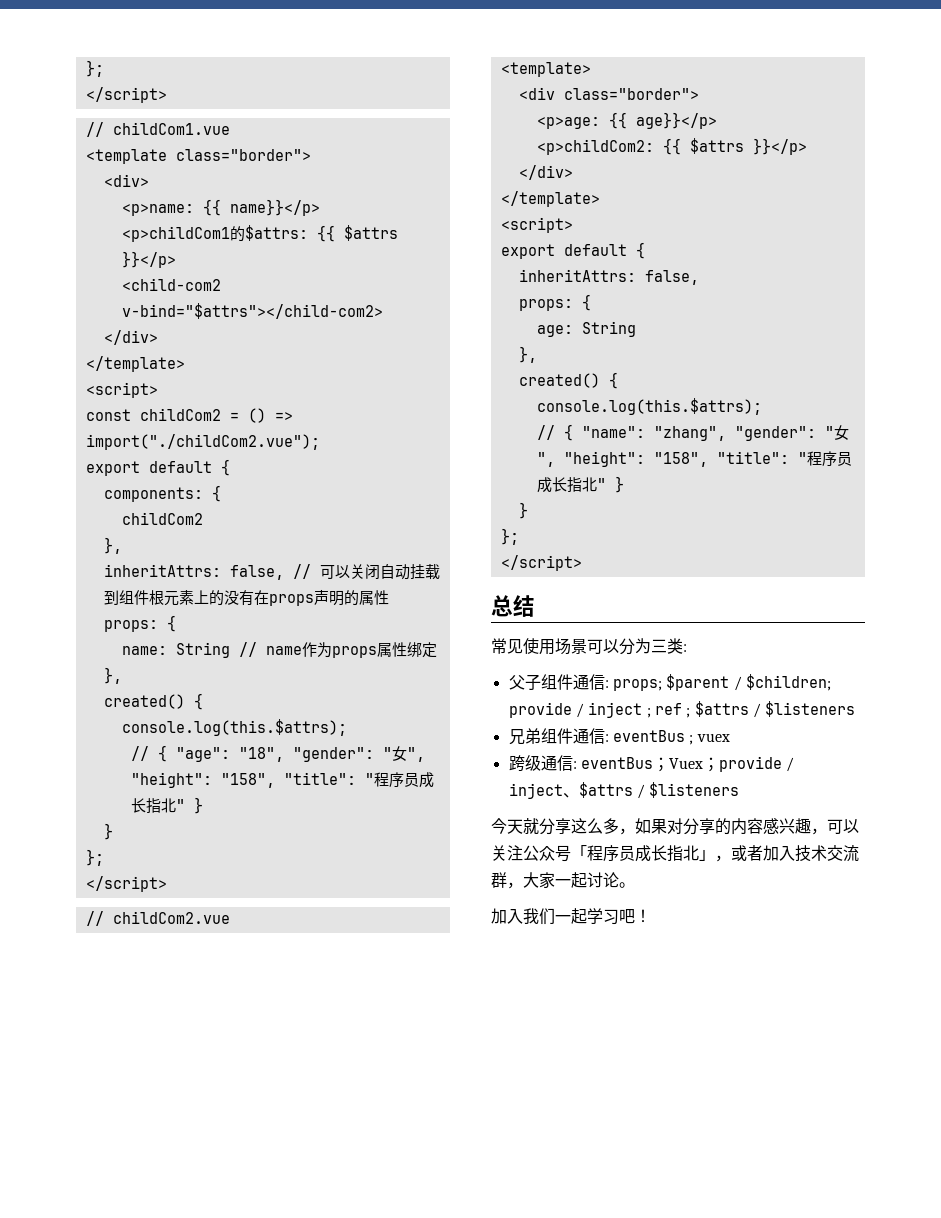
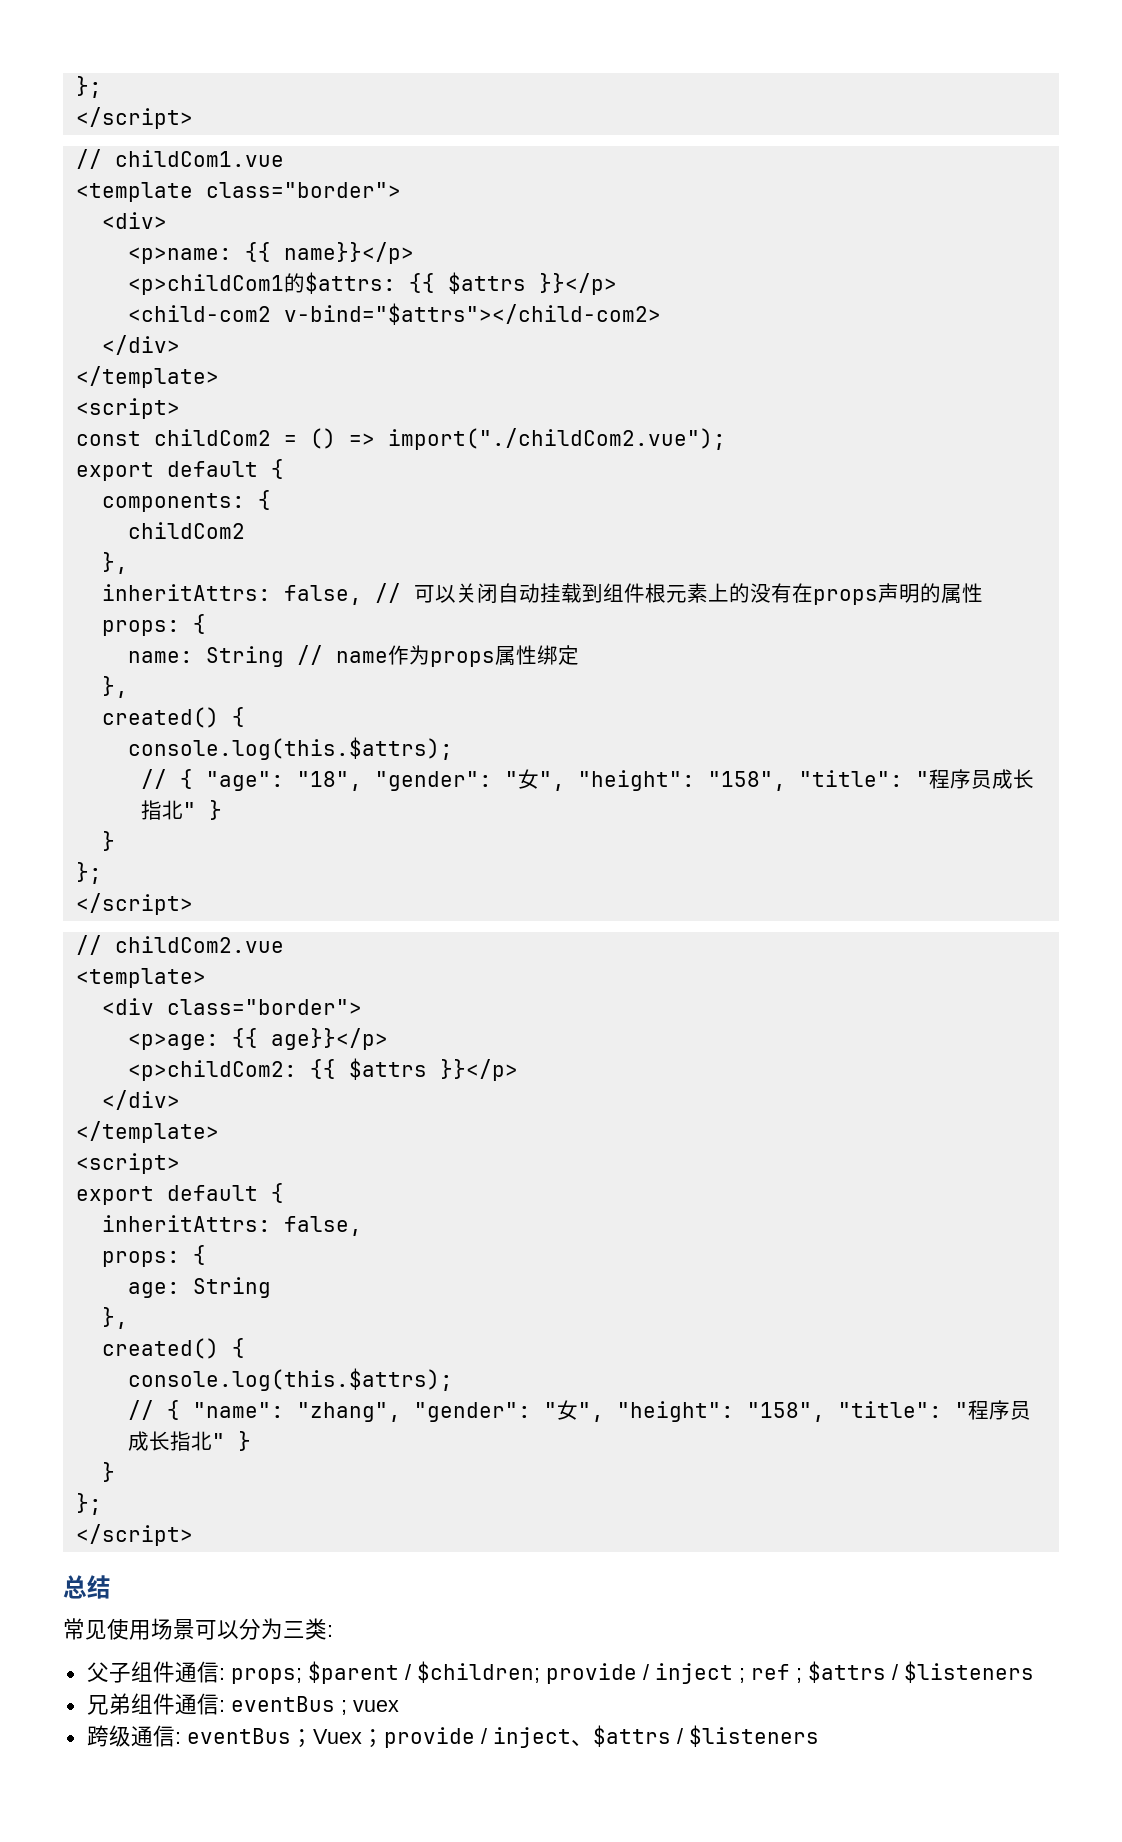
[491,818,859,835] [491,845,859,862] [491,872,635,889] [491,908,651,925] // 今天就分享这么多，如果对分享的内容感兴趣，可以关注公众号「程序员成长指北」，或者加入技术交流群，大家一起讨论。 // 加入我们一起学习吧！ -> (819, 1736) none

